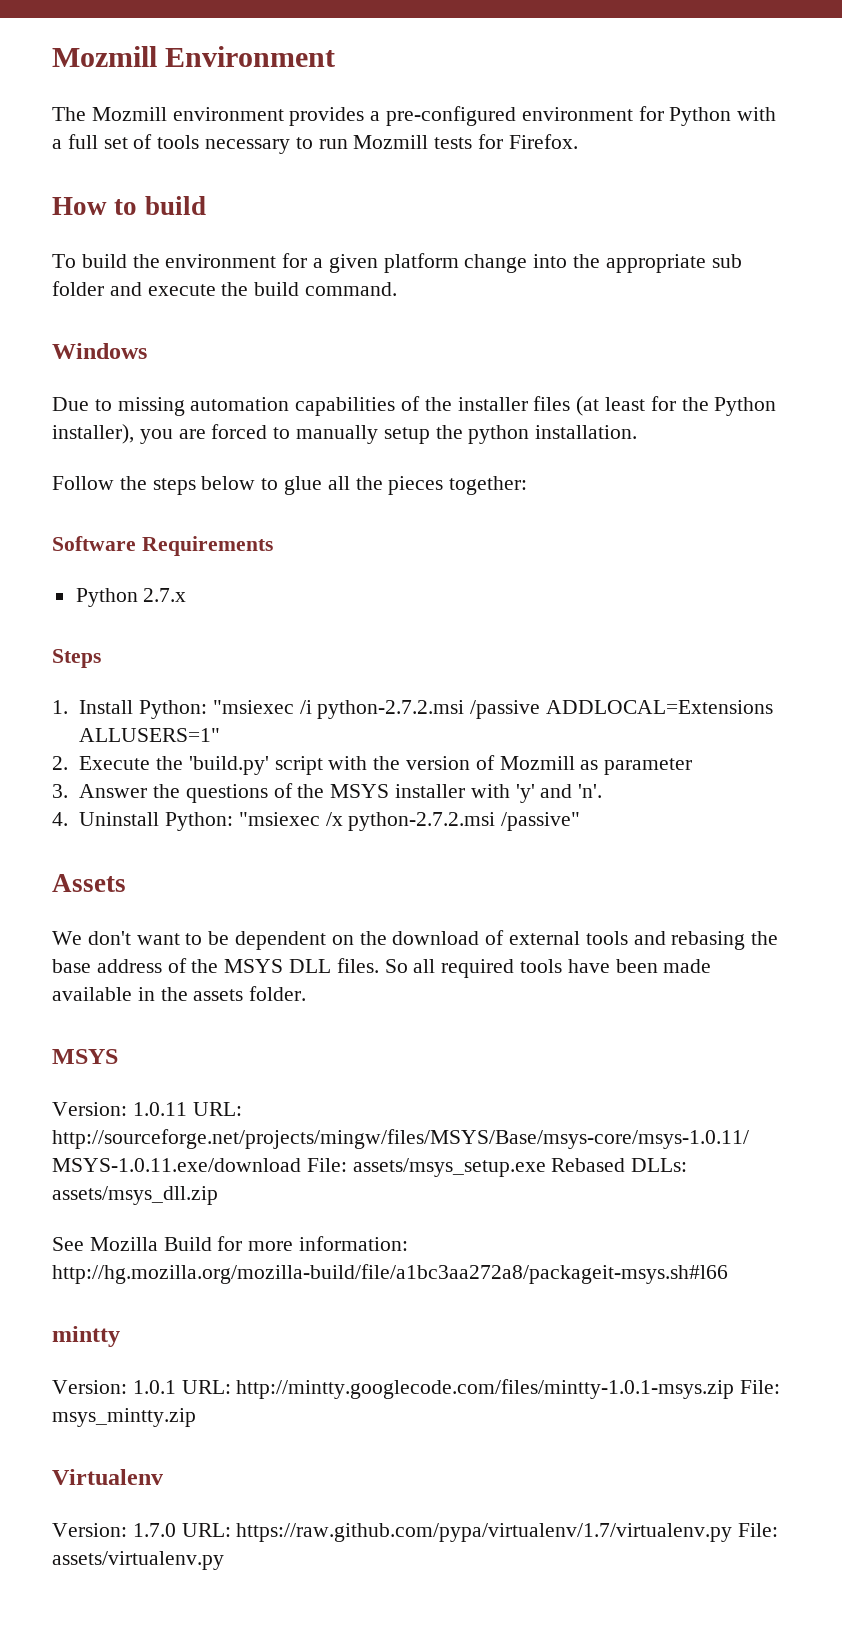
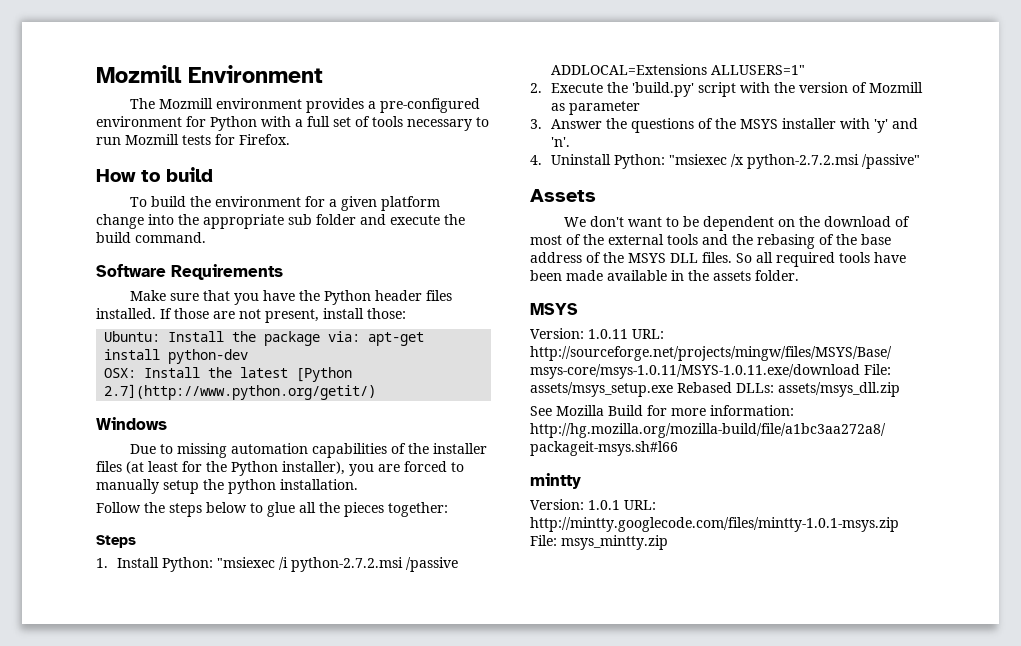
(398, 289) none -> [96,264,283,280] [130,290,453,305] [96,308,406,323] [104,331,425,346] [104,349,249,364] [104,367,353,382] [104,384,377,400] // Software Requirements // Make sure that you have the Python header files installed. If those are not present, install those: // Ubuntu: Install the package via: apt-get install python-dev // OSX: Install the latest [Python 2.7](http://www.python.org/getit/)
[52,536,273,556] [75,588,187,607] // Software Requirements // Python 2.7.x -> (448, 509) none
[509,931,746,950] external tools and rebasing -> [530,234,834,249] most of the external tools and the rebasing of
[52,1469,163,1485] [52,1523,779,1542] [52,1551,224,1570] // Virtualenv // Version: 1.7.0 URL: https://raw.github.com/pypa/virtualenv/1.7/virtualenv.py File: assets/virtualenv.py -> (668, 542) none

